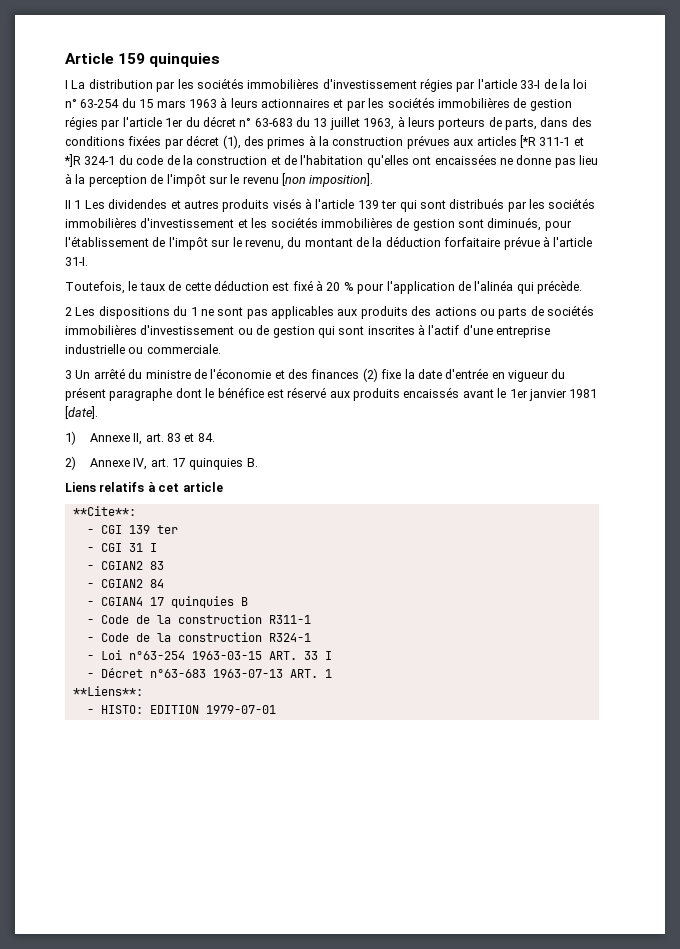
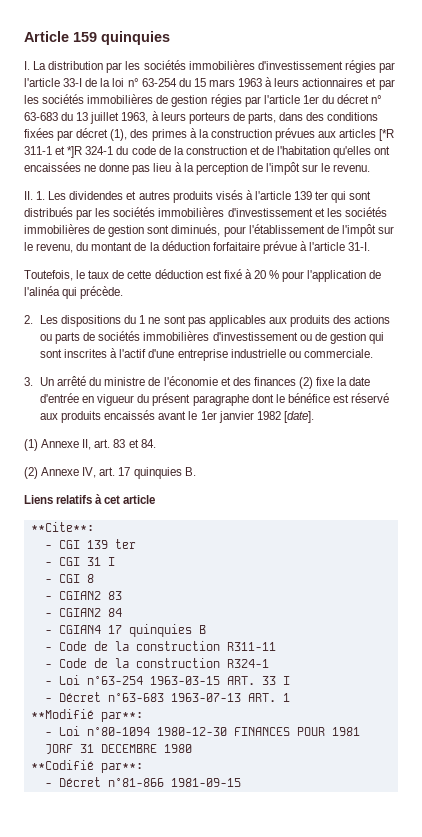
[65,80,68,89] I -> [24,61,30,70] I.
[242,173,374,187] [65,200,82,209] revenu [non imposition]. // II 1 -> [333,164,371,172] [24,191,46,200] revenu. // II. 1.
[65,307,72,316] 2 -> [24,315,33,324] 2.
[65,370,72,379] 3 -> [24,377,33,386] 3.
[569,389,598,398] 1981 -> [256,411,281,420] 1982
[65,431,76,445] 1) -> [24,439,38,451] (1)
[65,456,76,470] 2) -> [24,467,38,479] (2)
(157, 547) none -> [44,574,94,583] // - CGI 8
[268,615,311,624] R311-1 -> [226,642,276,651] R311-11
[72,686,143,696] [86,705,276,714] **Liens**: // - HISTO: EDITION 1979-07-01 -> [30,709,143,722] [44,726,360,736] [44,744,192,754] [30,760,143,773] [44,777,241,787] **Modifié par**: // - Loi n°80-1094 1980-12-30 FINANCES POUR 1981 JORF 31 DECEMBRE 1980 // **Codifié par**: // - Décret n°81-866 1981-09-15

